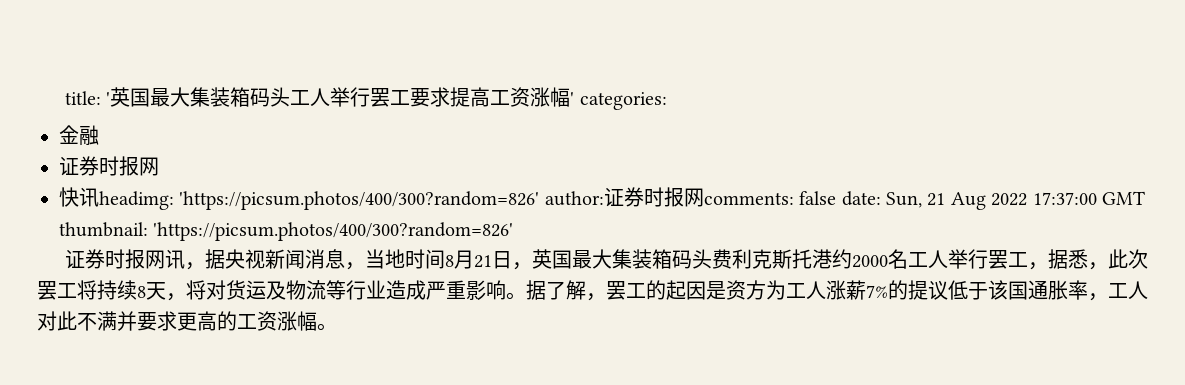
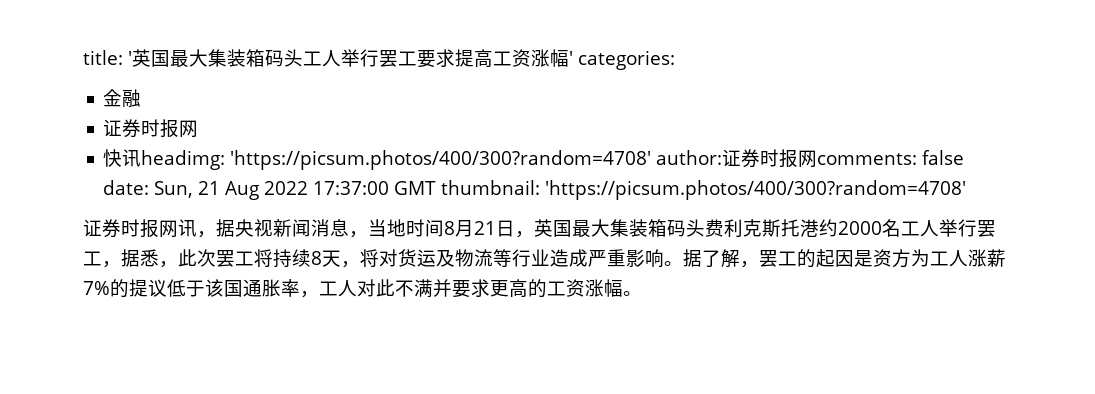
[179,191,540,210] 'https://picsum.photos/400/300?random=826' -> [230,150,652,170] 'https://picsum.photos/400/300?random=4708'
[153,222,514,241] 'https://picsum.photos/400/300?random=826' -> [545,180,967,200] 'https://picsum.photos/400/300?random=4708'

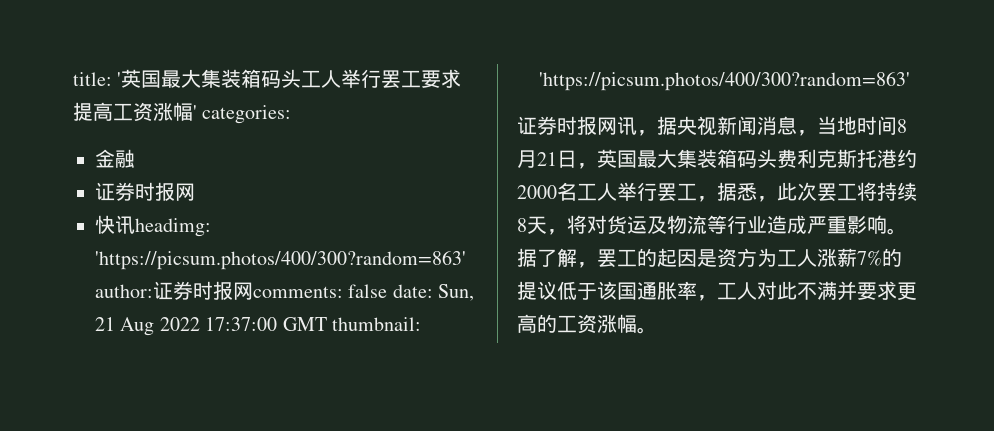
[230,150,652,170] 'https://picsum.photos/400/300?random=4708' -> [95,250,466,270] 'https://picsum.photos/400/300?random=863'
[545,180,967,200] 'https://picsum.photos/400/300?random=4708' -> [539,71,910,91] 'https://picsum.photos/400/300?random=863'

